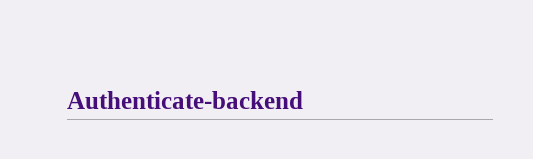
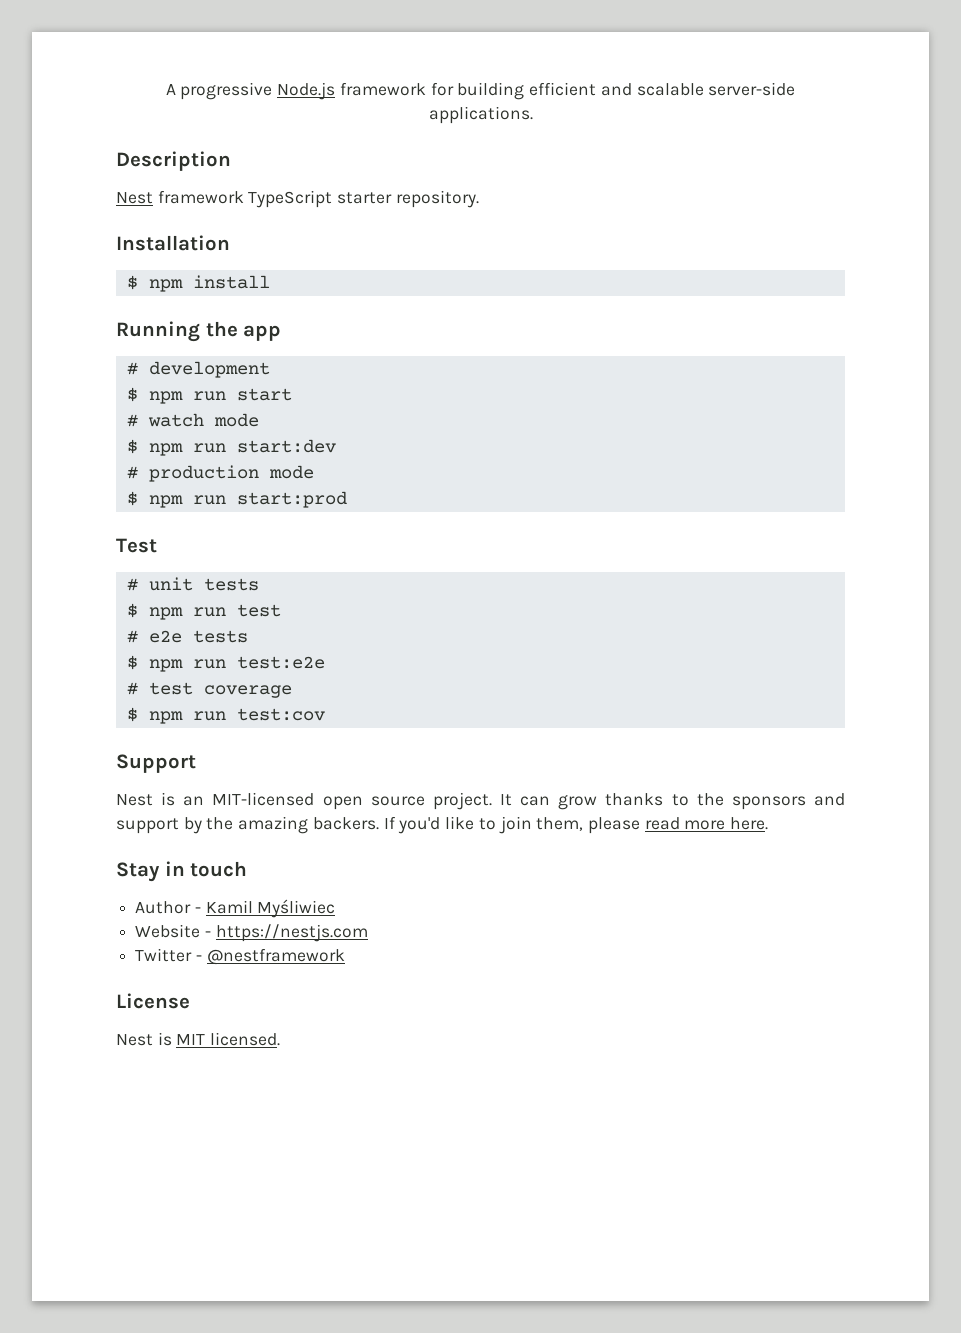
[67,91,303,109] Authenticate-backend -> [165,82,796,100] [428,106,533,124] [116,151,231,171] [116,190,479,208] [116,235,230,251] [126,275,270,292] [116,321,282,342] [126,361,270,378] [126,387,292,404] [126,413,259,427] [126,439,336,456] [126,465,314,482] [126,491,347,508] [116,538,157,553] [126,577,259,591] [126,603,281,620] [126,630,248,643] [126,655,325,672] [126,682,292,698] [126,707,325,724] [116,754,196,773] [116,792,845,810] [116,816,769,834] [116,861,248,882] [135,899,336,918] [135,924,368,942] [135,948,345,965] [116,993,190,1009] [116,1032,281,1046] A progressive Node.js framework for building efficient and scalable server-side applications. // Description // Nest framework TypeScript starter repository. // Installation // $ npm install // Running the app // # development // $ npm run start // # watch mode // $ npm run start:dev // # production mode // $ npm run start:prod // Test // # unit tests // $ npm run test // # e2e tests // $ npm run test:e2e // # test coverage // $ npm run test:cov // Support // Nest is an MIT-licensed open source project. It can grow thanks to the sponsors and support by the amazing backers. If you'd like to join them, please read more here. // Stay in touch // Author - Kamil Myśliwiec // Website - https://nestjs.com // Twitter - @nestframework // License // Nest is MIT licensed.

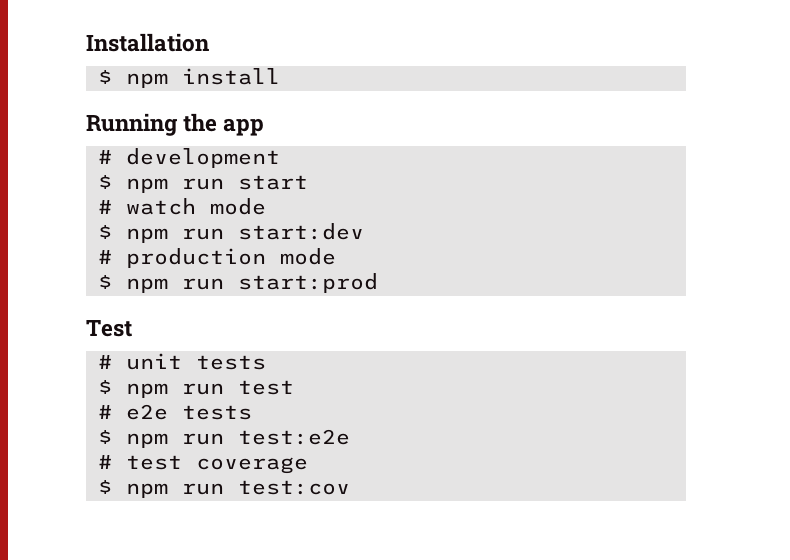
[165,82,796,100] [428,106,533,124] [116,151,231,171] [116,190,479,208] A progressive Node.js framework for building efficient and scalable server-side applications. // Description // Nest framework TypeScript starter repository. // -> (86, 42) none
[116,754,196,773] [116,792,845,810] [116,816,769,834] [116,861,248,882] [135,899,336,918] [135,924,368,942] [135,948,345,965] [116,993,190,1009] [116,1032,281,1046] // Support // Nest is an MIT-licensed open source project. It can grow thanks to the sponsors and support by the amazing backers. If you'd like to join them, please read more here. // Stay in touch // Author - Kamil Myśliwiec // Website - https://nestjs.com // Twitter - @nestframework // License // Nest is MIT licensed. -> (350, 487) none

